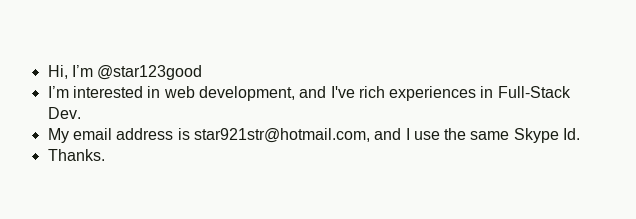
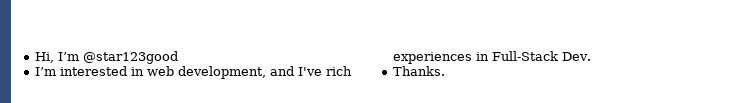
[47,128,581,143] // My email address is star921str@hotmail.com, and I use the same Skype Id. -> (591, 56) none

